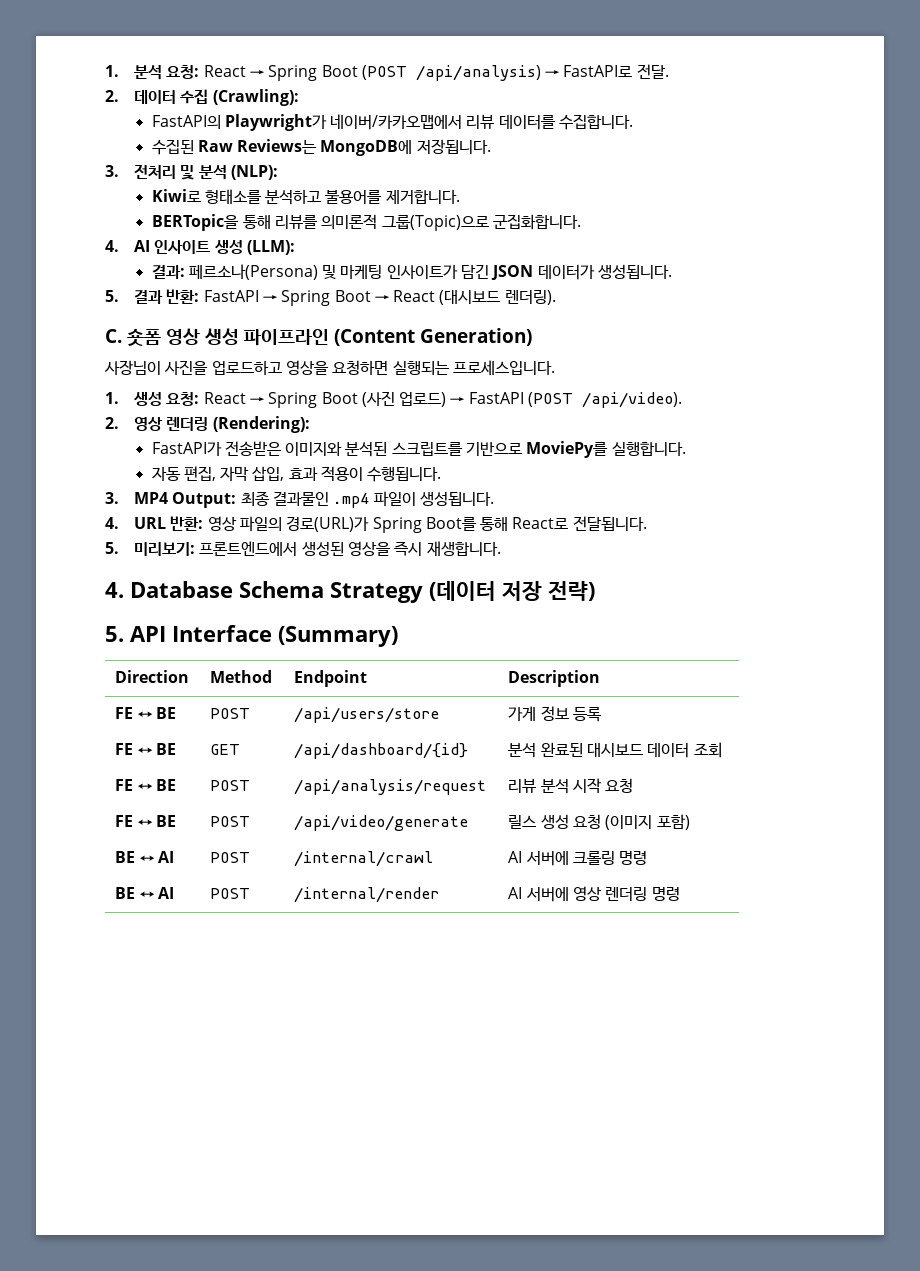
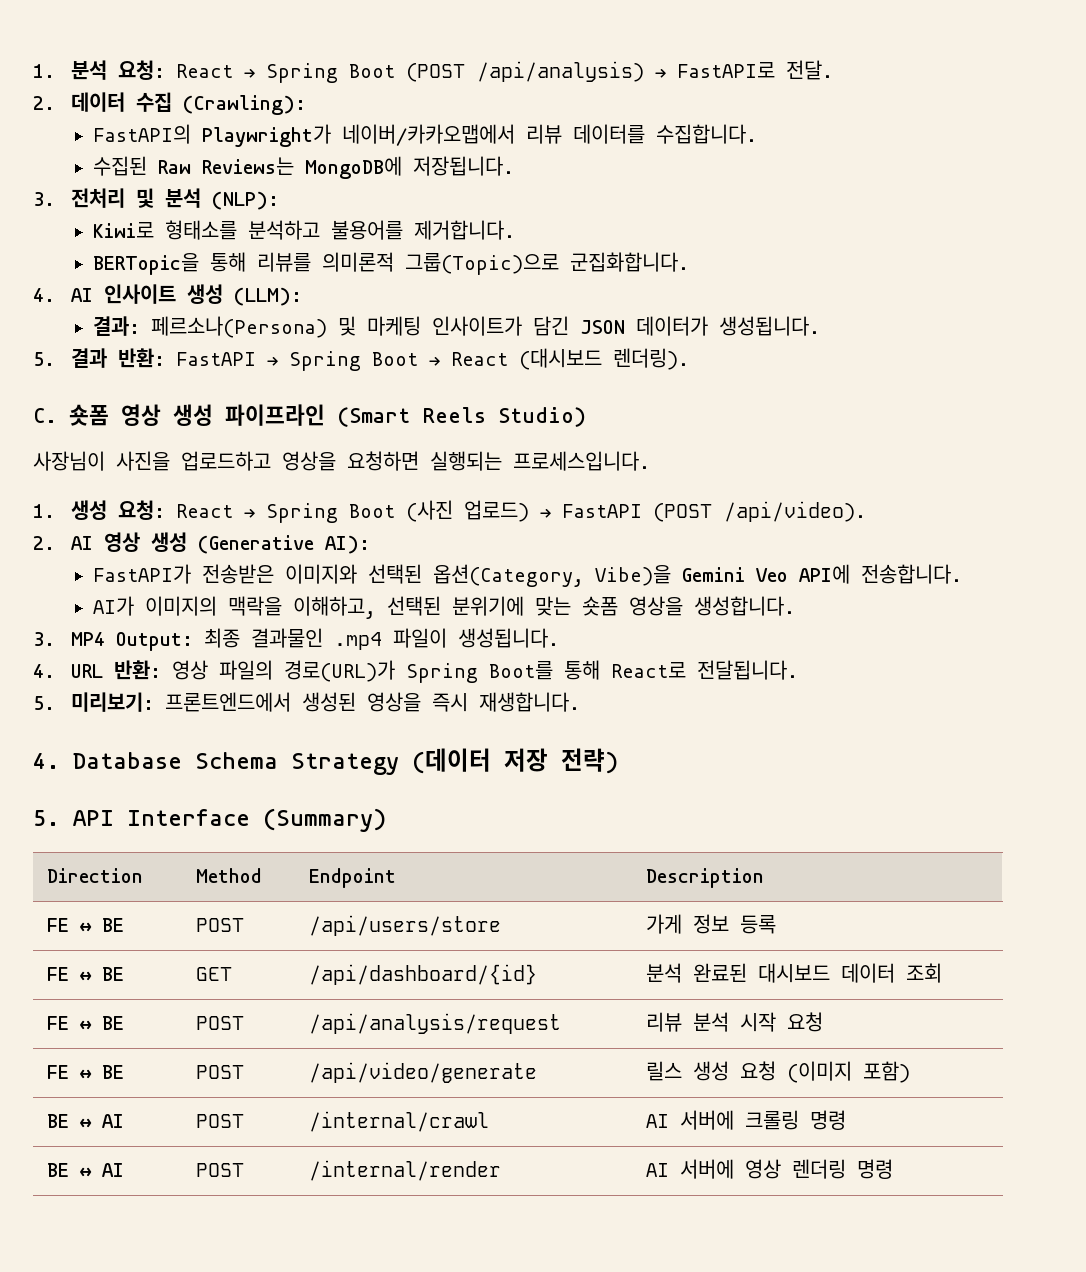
[334,328,532,346] (Content Generation) -> [337,407,586,427] (Smart Reels Studio)
[133,416,310,433] [151,441,686,458] [151,466,442,482] 영상 렌더링 (Rendering): // FastAPI가 전송받은 이미지와 분석된 스크립트를 기반으로 MoviePy를 실행합니다. // 자동 편집, 자막 삽입, 효과 적용이 수행됩니다. -> [70,532,370,554] [92,564,962,587] [92,596,795,619] AI 영상 생성 (Generative AI): // FastAPI가 전송받은 이미지와 선택된 옵션(Category, Vibe)을 Gemini Veo API에 전송합니다. // AI가 이미지의 맥락을 이해하고, 선택된 분위기에 맞는 숏폼 영상을 생성합니다.

